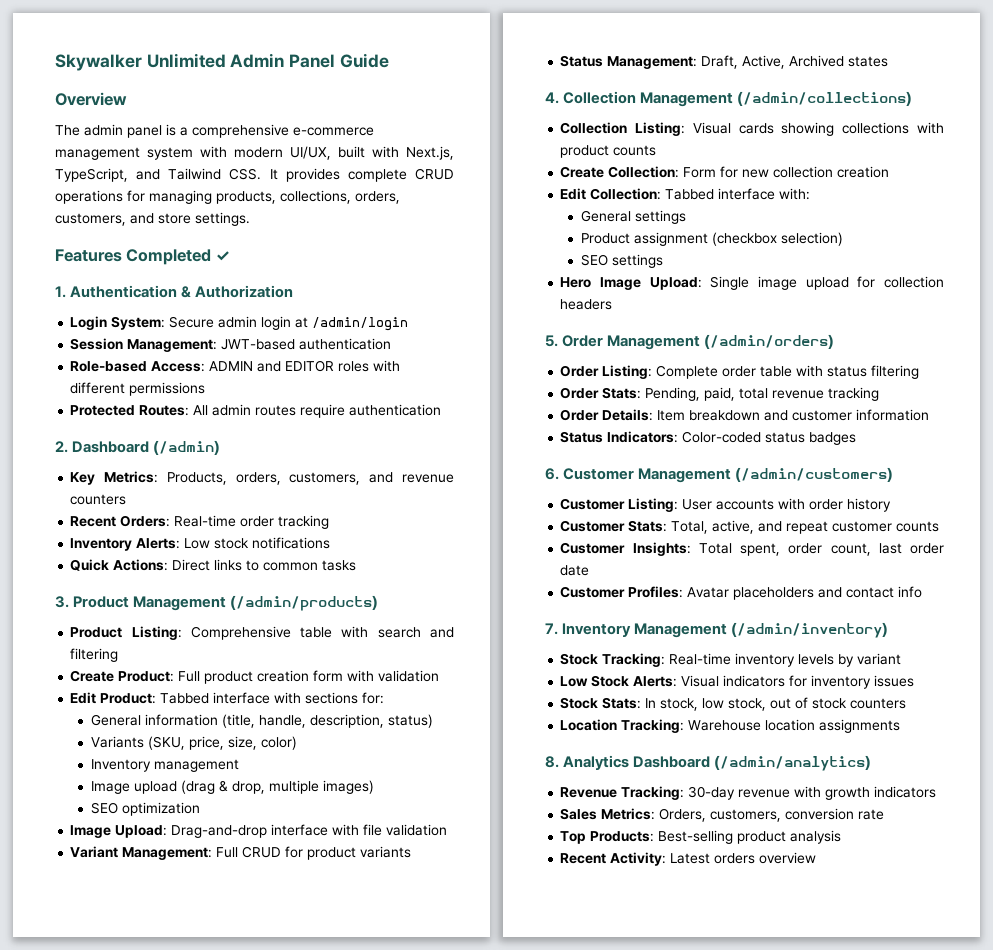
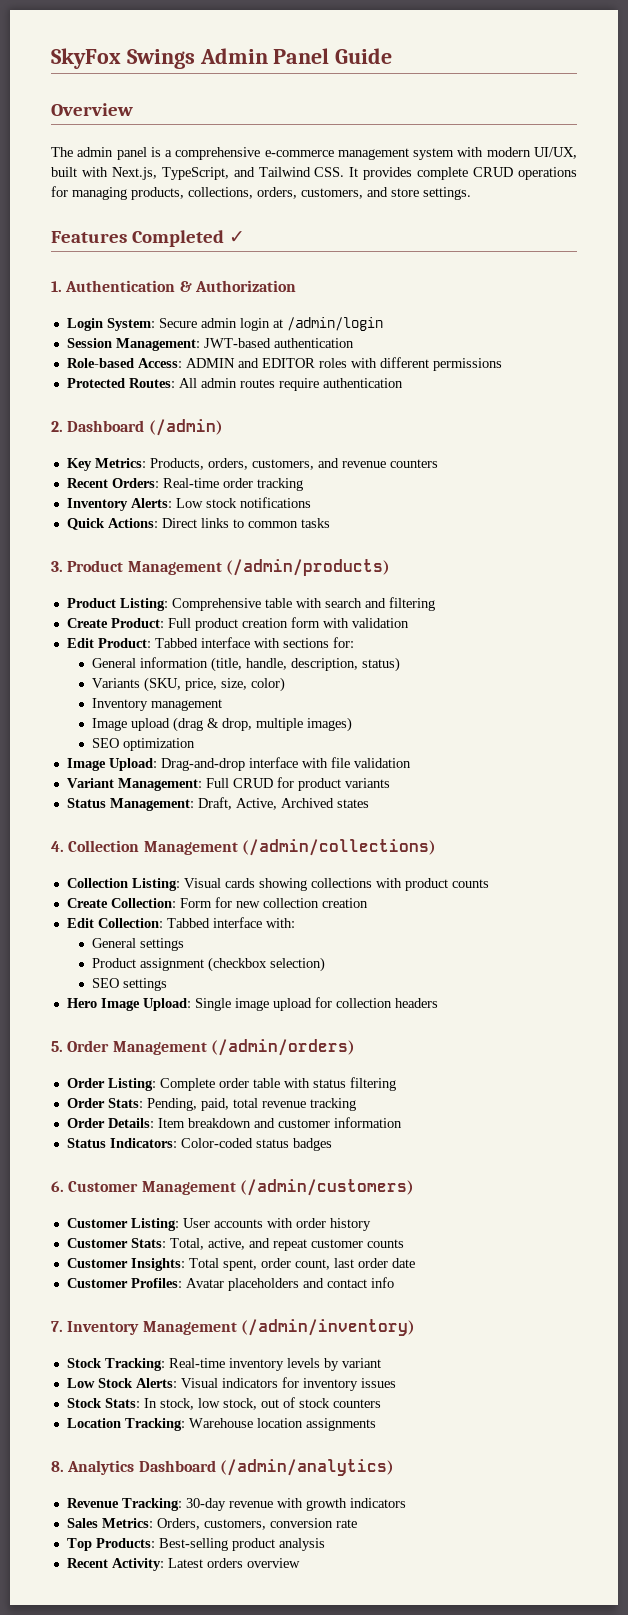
[55,53,226,71] Skywalker Unlimited -> [51,48,195,69] SkyFox Swings

